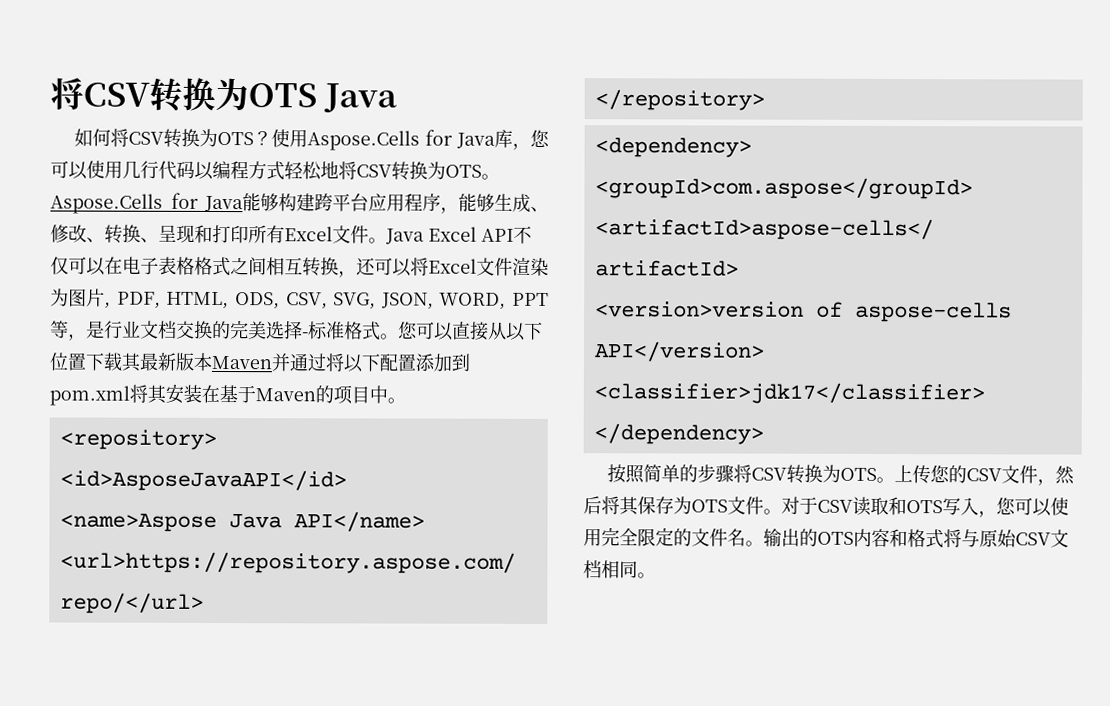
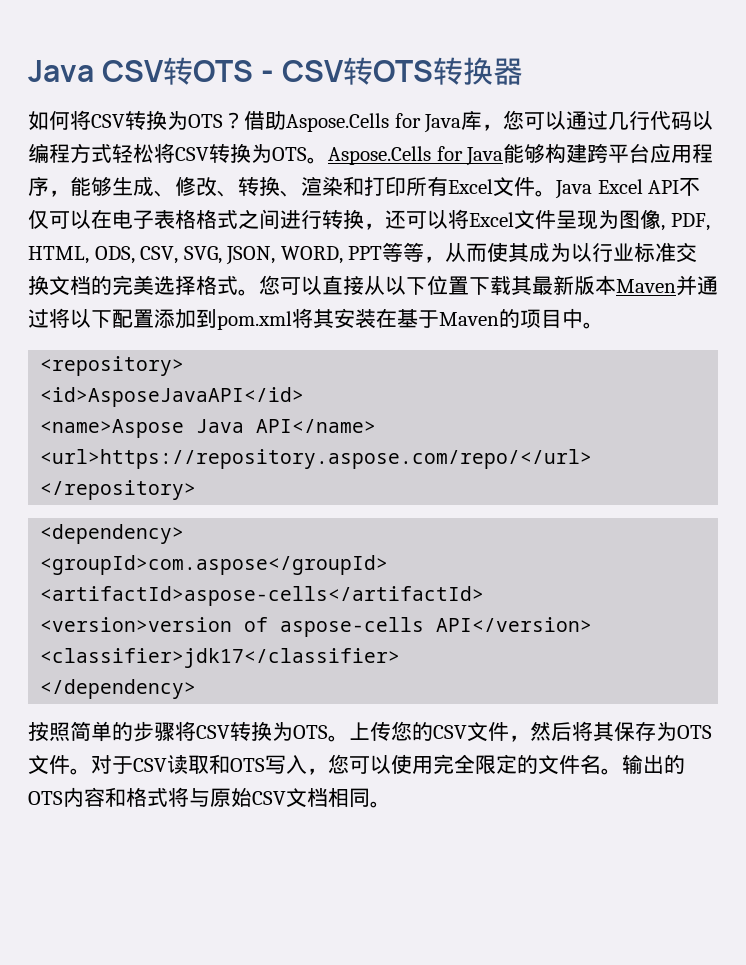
[50,77,397,113] 将CSV转换为OTS Java -> [28,57,524,85] Java CSV转OTS - CSV转OTS转换器
[270,129,308,148] 使用 -> [244,111,286,130] 借助
[86,160,123,179] 使用 -> [566,111,609,130] 通过
[320,161,339,179] 地 -> (154, 153) none
[158,224,195,243] 呈现 -> [301,176,343,196] 渲染
[266,257,303,276] 相互 -> [280,210,322,229] 进行
[512,257,549,276] [50,288,105,307] 渲染为图片 -> [556,209,661,230] 呈现为图像
[68,320,213,341] ，是行业文档交换 -> [403,242,698,263] [28,275,91,296] 等，从而使其成为以行业标准交换文档
[302,321,345,340] -标准 -> (196, 285) none

